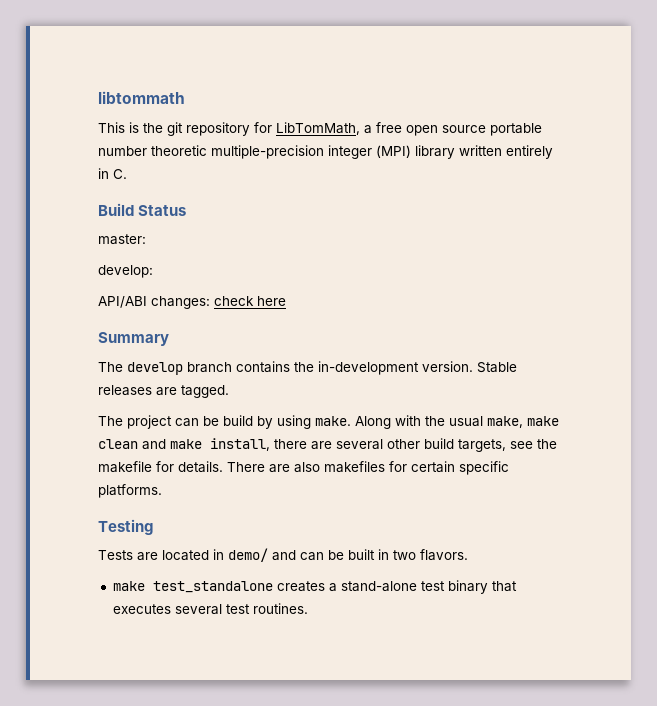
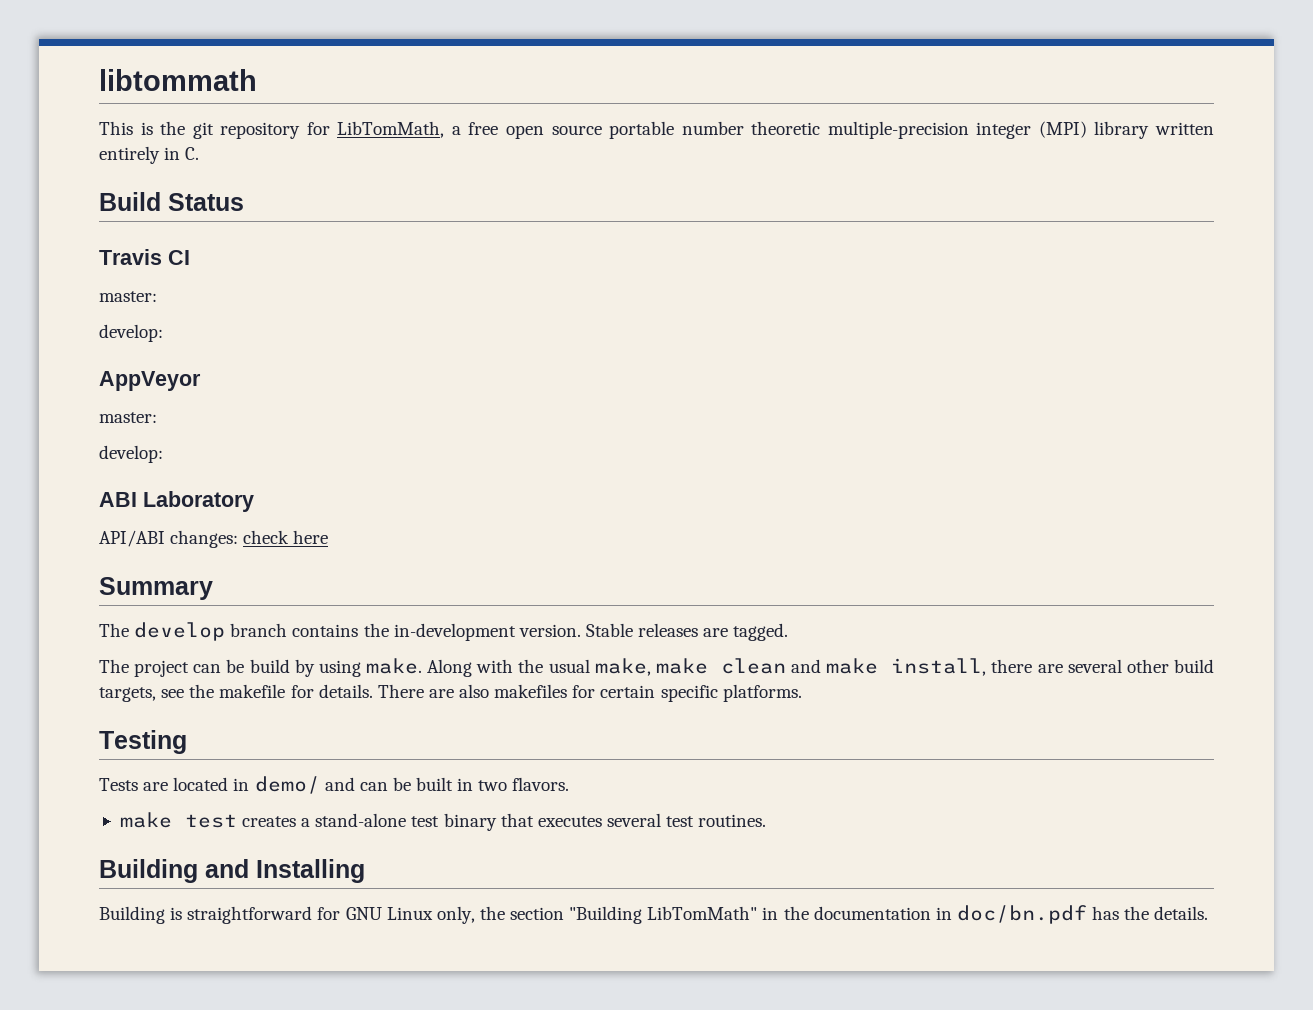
[98,234,146,245] [98,265,153,278] // master: // develop: -> [99,249,190,265] [99,291,157,302] [99,324,163,342] [99,371,201,391] [99,412,157,423] [99,445,163,463] [99,491,254,512] // Travis CI // master: // develop: // AppVeyor // master: // develop: // ABI Laboratory
[152,581,273,593] test_standalone -> [184,814,237,828] test
(308, 608) none -> [99,859,365,883] [99,905,1209,924] // Building and Installing // Building is straightforward for GNU Linux only, the section "Building LibTomMath" in the documentation in doc/bn.pdf has the details.

